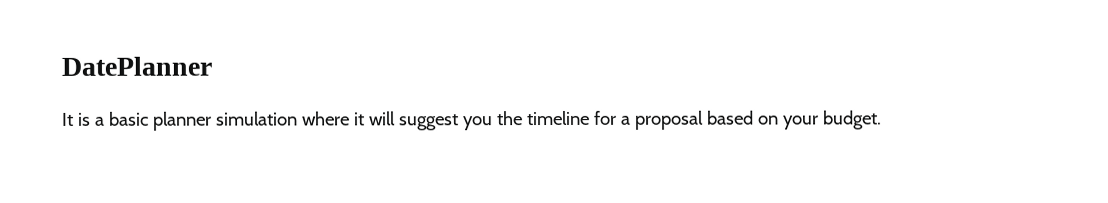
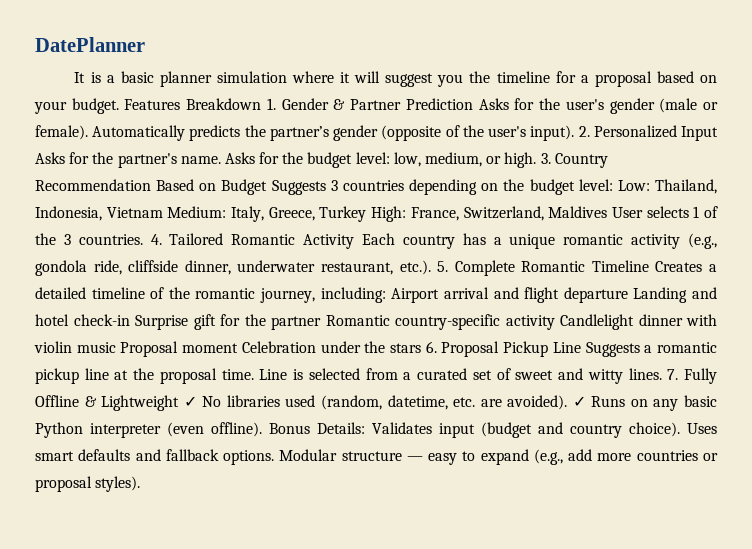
(882, 120) none -> [124,98,719,114] [35,125,719,141] [35,152,608,168] [35,179,717,195] [35,206,719,222] [35,233,717,249] [35,260,718,276] [35,287,718,303] [35,314,717,330] [34,341,717,357] [35,368,717,384] [35,395,717,411] [35,422,717,438] [35,449,718,465] [35,476,141,492] Features Breakdown 1. Gender & Partner Prediction Asks for the user's gender (male or female). Automatically predicts the partner’s gender (opposite of the user's input). 2. Personalized Input Asks for the partner's name. Asks for the budget level: low, medium, or high. 3. Country Recommendation Based on Budget Suggests 3 countries depending on the budget level: Low: Thailand, Indonesia, Vietnam Medium: Italy, Greece, Turkey High: France, Switzerland, Maldives User selects 1 of the 3 countries. 4. Tailored Romantic Activity Each country has a unique romantic activity (e.g., gondola ride, cliffside dinner, underwater restaurant, etc.). 5. Complete Romantic Timeline Creates a detailed timeline of the romantic journey, including: Airport arrival and flight departure Landing and hotel check-in Surprise gift for the partner Romantic country-specific activity Candlelight dinner with violin music Proposal moment Celebration under the stars 6. Proposal Pickup Line Suggests a romantic pickup line at the proposal time. Line is selected from a curated set of sweet and witty lines. 7. Fully Offline & Lightweight ✓ No libraries used (random, datetime, etc. are avoided). ✓ Runs on any basic Python interpreter (even offline). Bonus Details: Validates input (budget and country choice). Uses smart defaults and fallback options. Modular structure — easy to expand (e.g., add more countries or proposal styles).

